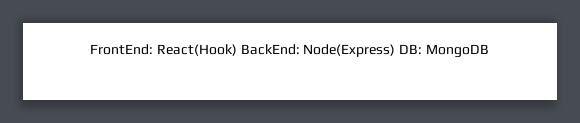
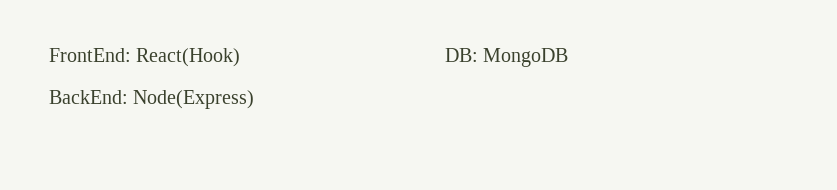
(237, 50) none -> (241, 57) //
(396, 50) none -> (255, 99) //

